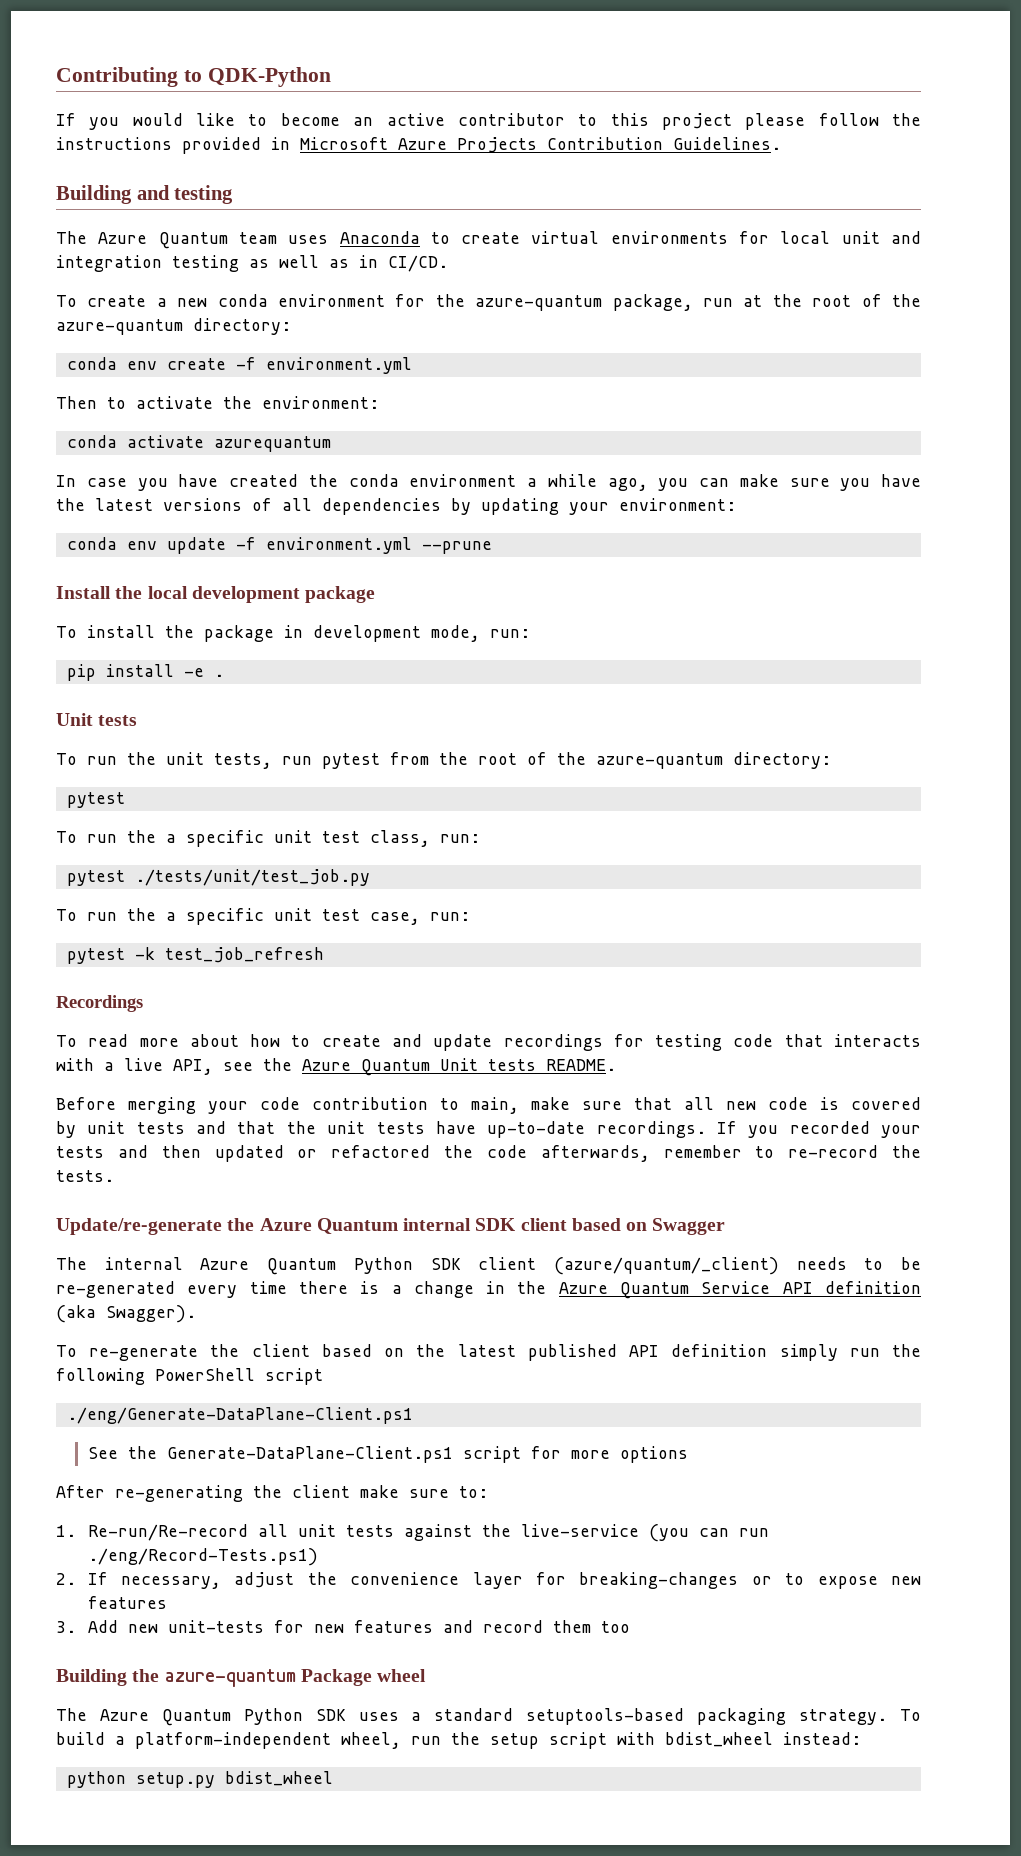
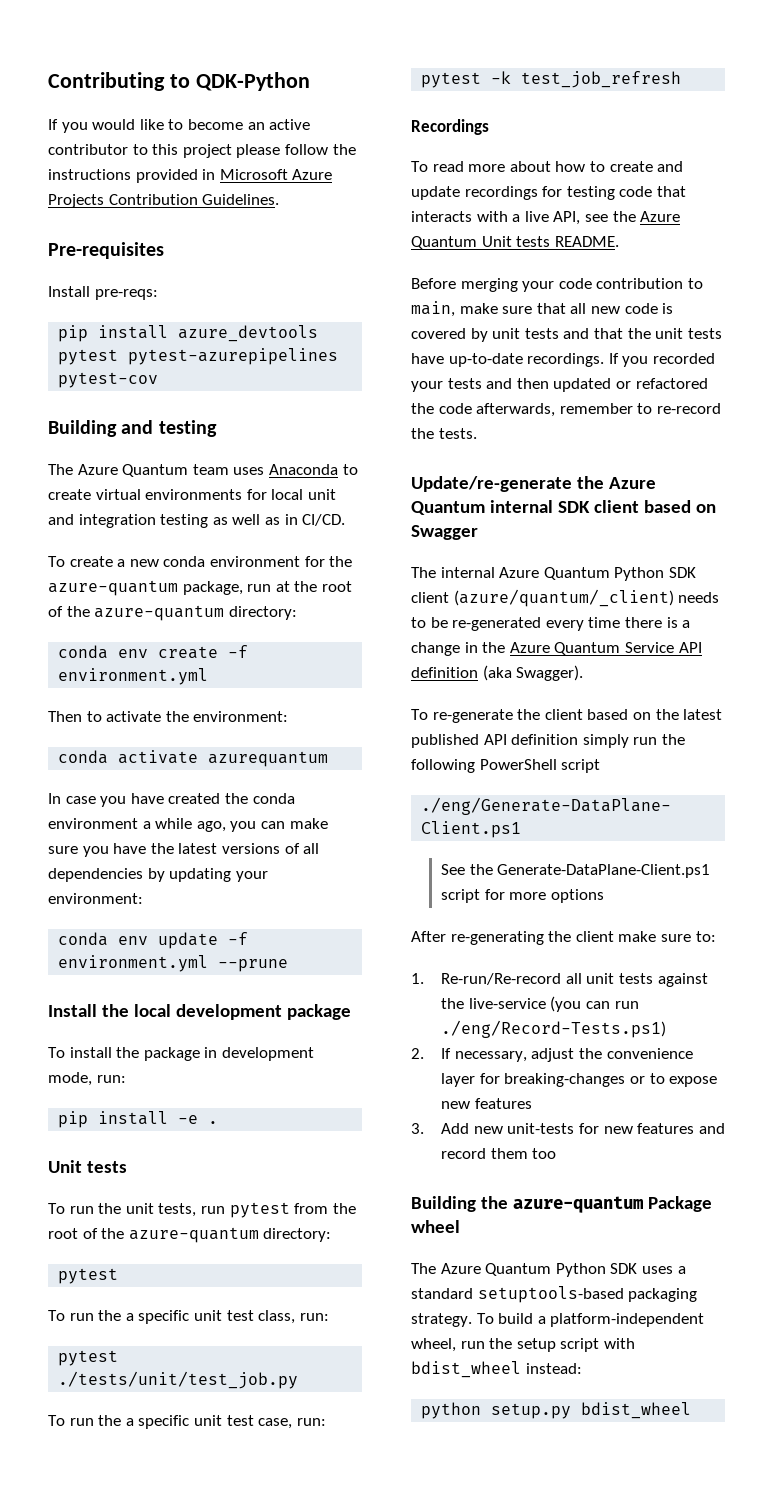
(781, 143) none -> [48,242,164,259] [48,286,158,300] [58,325,319,342] [58,348,339,365] [58,372,159,388] // Pre-requisites // Install pre-reqs: // pip install azure_devtools pytest pytest-azurepipelines pytest-cov

